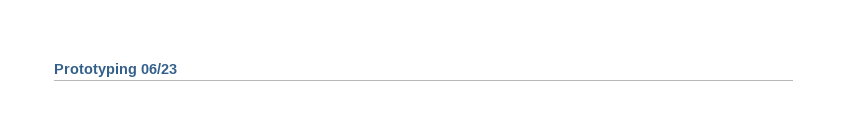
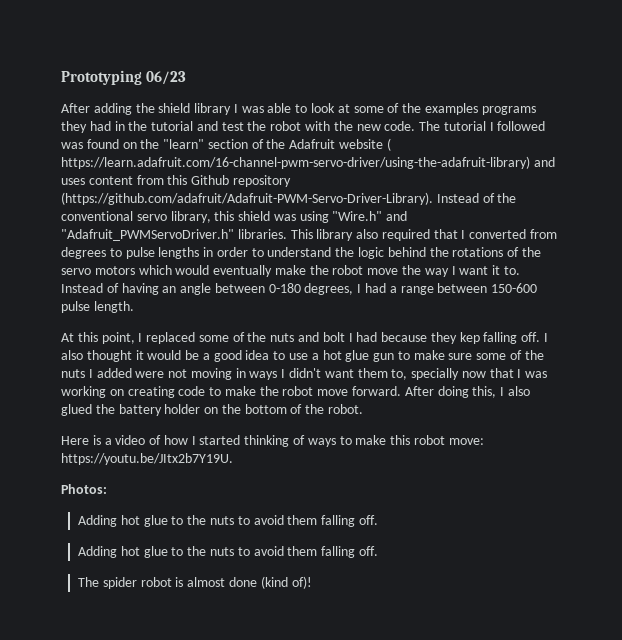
(177, 68) none -> [61,103,536,115] [61,121,546,133] [61,138,391,151] [61,156,555,169] [61,175,291,187] [61,192,517,205] [61,211,408,223] [61,229,558,241] [61,247,541,259] [61,265,520,277] [61,283,538,295] [61,301,134,313] [61,332,549,344] [61,350,544,362] [61,368,548,380] [61,386,530,398] [61,404,364,416] [61,435,484,447] [61,453,233,465] [61,484,107,494] [78,515,378,527] [78,546,378,558] [78,576,312,589] // After adding the shield library I was able to look at some of the examples programs they had in the tutorial and test the robot with the new code. The tutorial I followed was found on the "learn" section of the Adafruit website ( https://learn.adafruit.com/16-channel-pwm-servo-driver/using-the-adafruit-library) and uses content from this Github repository (https://github.com/adafruit/Adafruit-PWM-Servo-Driver-Library). Instead of the conventional servo library, this shield was using "Wire.h" and "Adafruit_PWMServoDriver.h" libraries. This library also required that I converted from degrees to pulse lengths in order to understand the logic behind the rotations of the servo motors which would eventually make the robot move the way I want it to. Instead of having an angle between 0-180 degrees, I had a range between 150-600 pulse length. // At this point, I replaced some of the nuts and bolt I had because they kep falling off. I also thought it would be a good idea to use a hot glue gun to make sure some of the nuts I added were not moving in ways I didn't want them to, specially now that I was working on creating code to make the robot move forward. After doing this, I also glued the battery holder on the bottom of the robot. // Here is a video of how I started thinking of ways to make this robot move: https://youtu.be/JItx2b7Y19U. // Photos: // Adding hot glue to the nuts to avoid them falling off. // Adding hot glue to the nuts to avoid them falling off. // The spider robot is almost done (kind of)!

